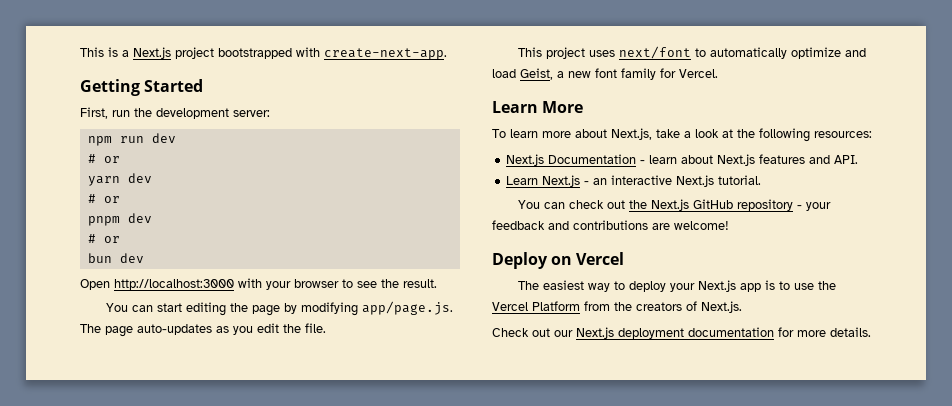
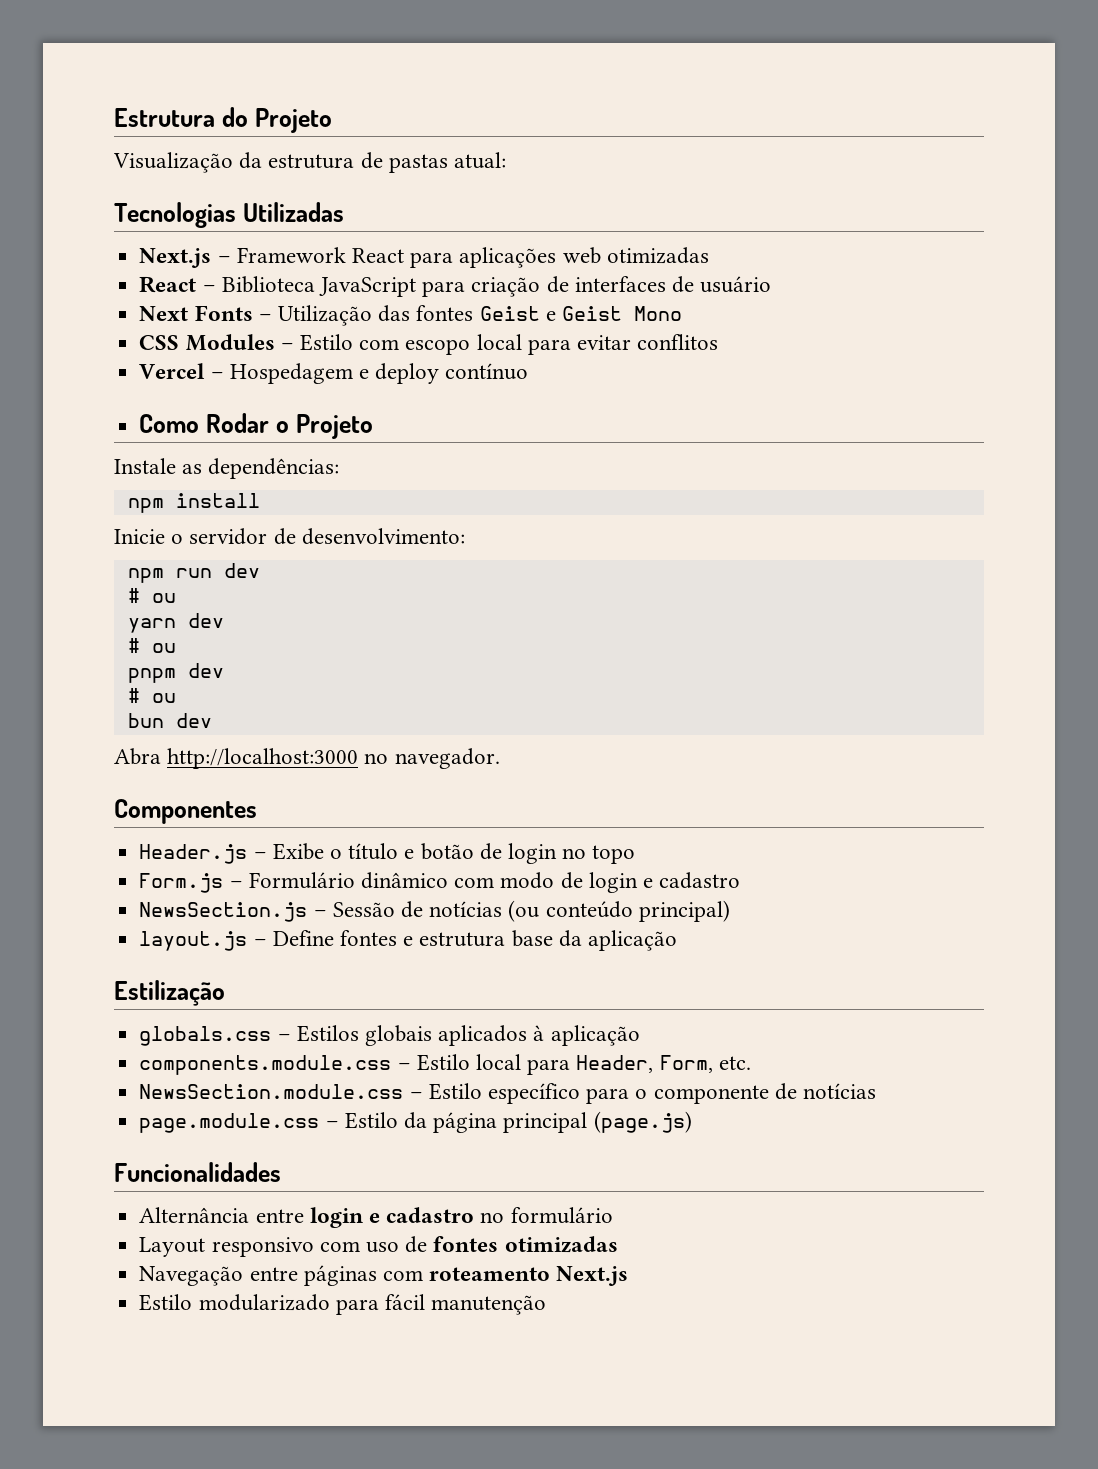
[80,47,447,60] [80,79,204,96] [80,107,270,119] This is a Next.js project bootstrapped with create-next-app. // Getting Started // First, run the development server: -> [114,107,332,133] [113,152,507,173] [114,202,344,228] [139,247,709,268] [139,276,772,297] [139,305,682,326] [139,334,719,355] [139,363,529,384] [139,413,373,439] [114,458,340,479] [127,493,260,513] [114,528,465,545] Estrutura do Projeto // Visualização da estrutura de pastas atual: // Tecnologias Utilizadas // Next.js – Framework React para aplicações web otimizadas // React – Biblioteca JavaScript para criação de interfaces de usuário // Next Fonts – Utilização das fontes Geist e Geist Mono // CSS Modules – Estilo com escopo local para evitar conflitos // Vercel – Hospedagem e deploy contínuo // Como Rodar o Projeto // Instale as dependências: // npm install // Inicie o servidor de desenvolvimento:
[103,156,120,163] or -> [151,593,176,603] ou
[103,196,120,203] or -> [151,643,176,653] ou
[103,236,120,243] or -> [151,693,176,703] ou
[80,278,437,290] [105,301,453,316] [80,323,326,337] [517,46,866,59] [492,68,718,80] [492,101,584,113] [492,128,872,142] [506,154,859,166] [506,175,762,187] [517,199,831,211] [492,220,729,230] [492,252,625,269] [517,280,836,292] [492,301,742,313] [492,327,871,339] Open http://localhost:3000 with your browser to see the result. // You can start editing the page by modifying app/page.js. The page auto-updates as you edit the file. // This project uses next/font to automatically optimize and load Geist, a new font family for Vercel. // Learn More // To learn more about Next.js, take a look at the following resources: // Next.js Documentation - learn about Next.js features and API. // Learn Next.js - an interactive Next.js tutorial. // You can check out the Next.js GitHub repository - your feedback and contributions are welcome! // Deploy on Vercel // The easiest way to deploy your Next.js app is to use the Vercel Platform from the creators of Next.js. // Check out our Next.js deployment documentation for more details. -> [114,748,500,769] [114,799,257,824] [139,843,636,864] [139,872,741,893] [139,900,730,922] [139,930,677,951] [114,980,225,1006] [139,1025,640,1046] [139,1054,751,1075] [139,1083,876,1104] [139,1111,692,1133] [114,1162,281,1182] [139,1207,613,1228] [139,1236,618,1257] [139,1265,629,1286] [139,1294,547,1315] Abra http://localhost:3000 no navegador. // Componentes // Header.js – Exibe o título e botão de login no topo // Form.js – Formulário dinâmico com modo de login e cadastro // NewsSection.js – Sessão de notícias (ou conteúdo principal) // layout.js – Define fontes e estrutura base da aplicação // Estilização // globals.css – Estilos globais aplicados à aplicação // components.module.css – Estilo local para Header, Form, etc. // NewsSection.module.css – Estilo específico para o componente de notícias // page.module.css – Estilo da página principal (page.js) // Funcionalidades // Alternância entre login e cadastro no formulário // Layout responsivo com uso de fontes otimizadas // Navegação entre páginas com roteamento Next.js // Estilo modularizado para fácil manutenção

